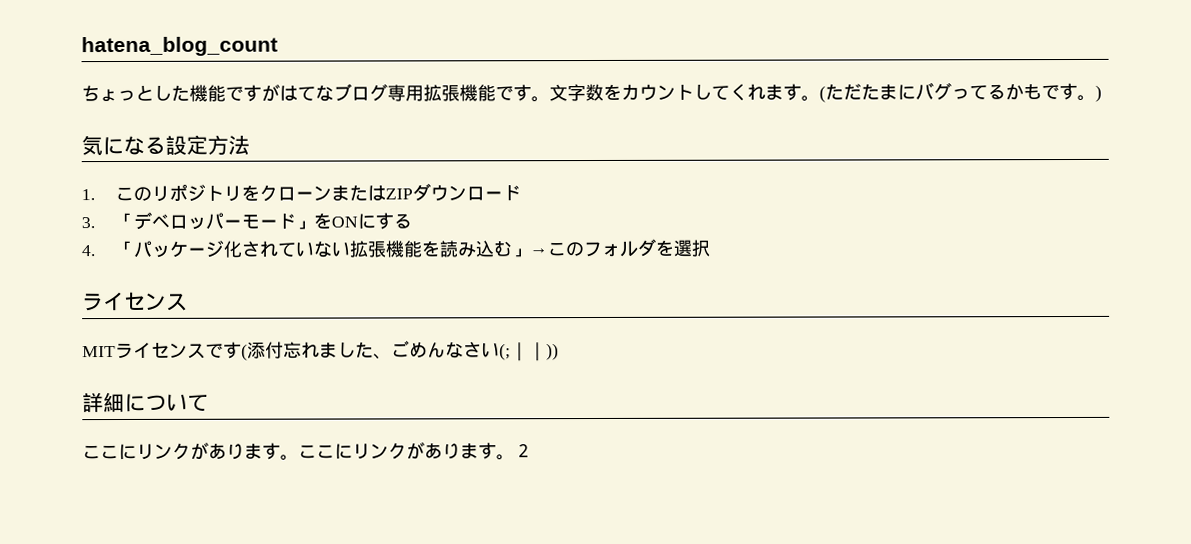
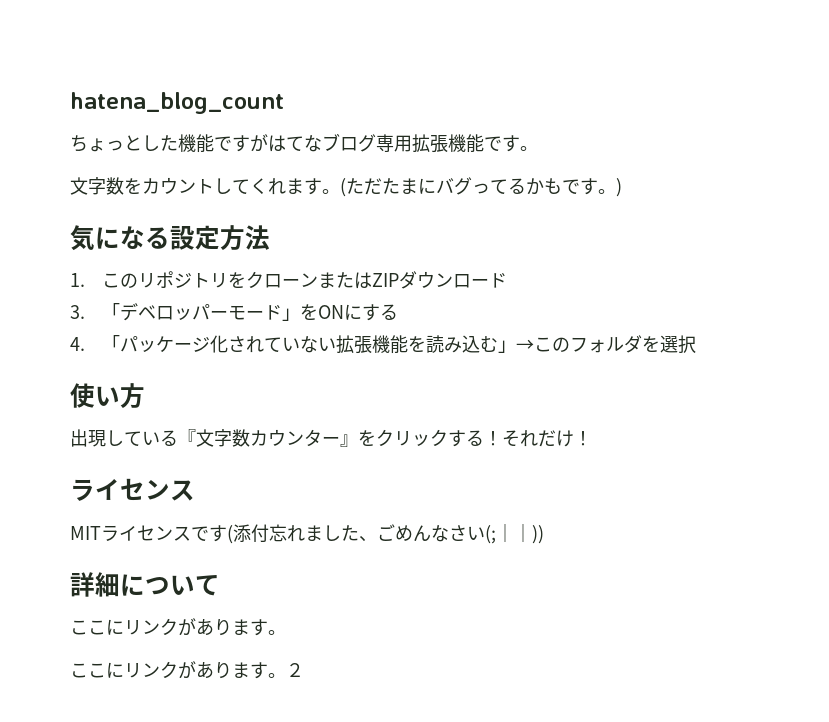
(550, 99) none -> (538, 148) //
(710, 248) none -> [70,383,145,408] [70,429,592,447] // 使い方 // 出現している『文字数カウンター』をクリックする！それだけ！
(299, 457) none -> (286, 632) //

